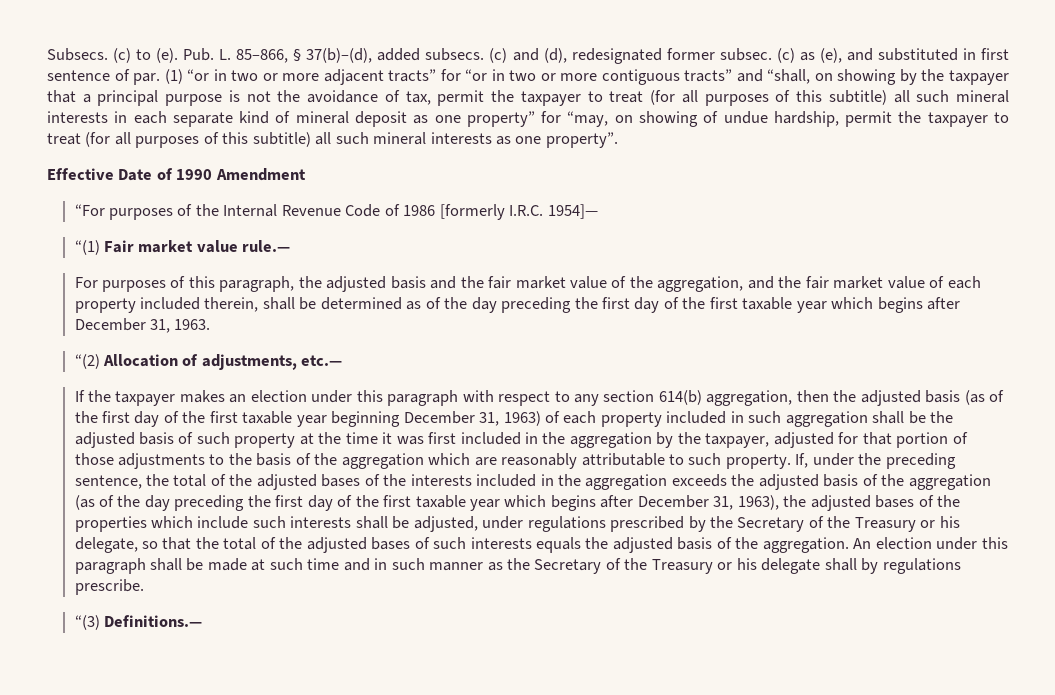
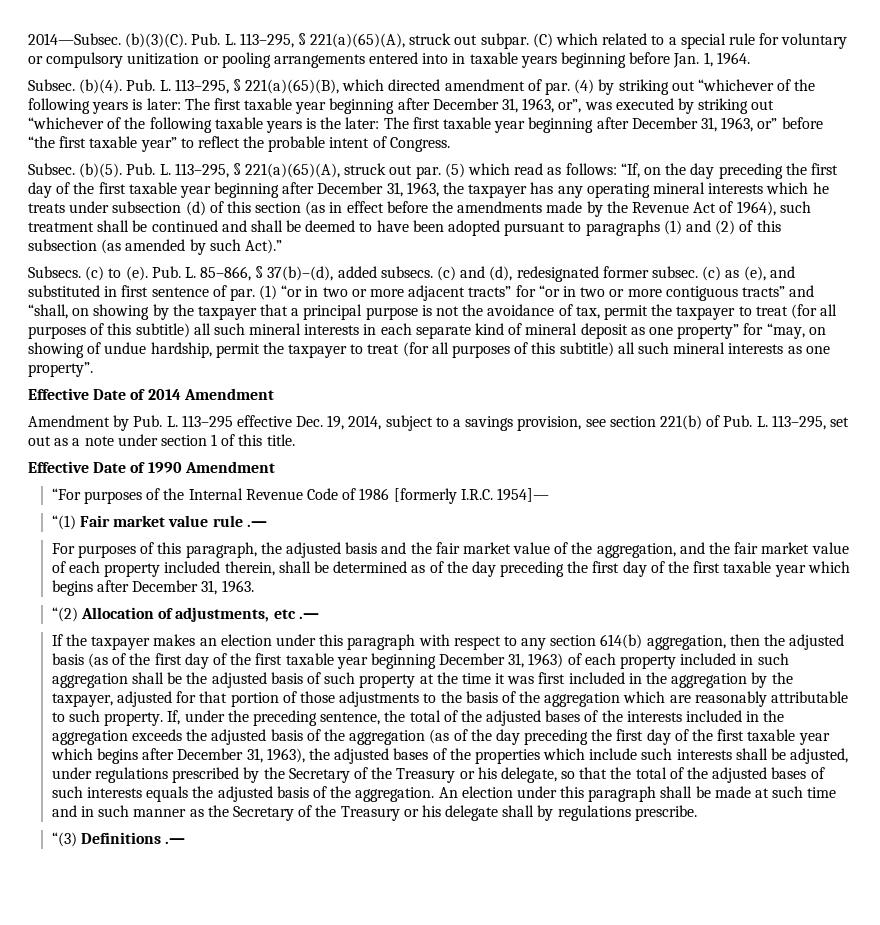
(47, 54) none -> [28,33,848,49] [28,52,750,68] [28,79,816,95] [28,98,775,114] [28,117,823,133] [28,136,450,152] [28,163,838,179] [28,182,829,198] [28,201,811,217] [28,220,781,236] [28,239,282,255] 2014—Subsec. (b)(3)(C). Pub. L. 113–295, § 221(a)(65)(A), struck out subpar. (C) which related to a special rule for voluntary or compulsory unitization or pooling arrangements entered into in taxable years beginning before Jan. 1, 1964. // Subsec. (b)(4). Pub. L. 113–295, § 221(a)(65)(B), which directed amendment of par. (4) by striking out “whichever of the following years is later: The first taxable year beginning after December 31, 1963, or”, was executed by striking out “whichever of the following taxable years is the later: The first taxable year beginning after December 31, 1963, or” before “the first taxable year” to reflect the probable intent of Congress. // Subsec. (b)(5). Pub. L. 113–295, § 221(a)(65)(A), struck out par. (5) which read as follows: “If, on the day preceding the first day of the first taxable year beginning after December 31, 1963, the taxpayer has any operating mineral interests which he treats under subsection (d) of this section (as in effect before the amendments made by the Revenue Act of 1964), such treatment shall be continued and shall be deemed to have been adopted pursuant to paragraphs (1) and (2) of this subsection (as amended by such Act).” //
(618, 140) none -> [28,388,274,400] [28,415,849,431] [28,434,295,446] // Effective Date of 2014 Amendment // Amendment by Pub. L. 113–295 effective Dec. 19, 2014, subject to a savings provision, see section 221(b) of Pub. L. 113–295, set out as a note under section 1 of this title.
[242,240,291,252] rule.— -> [212,515,267,527] rule .—
[301,355,343,366] etc.— -> [273,609,319,619] etc .—
[104,615,203,627] Definitions.— -> [81,832,186,844] Definitions .—

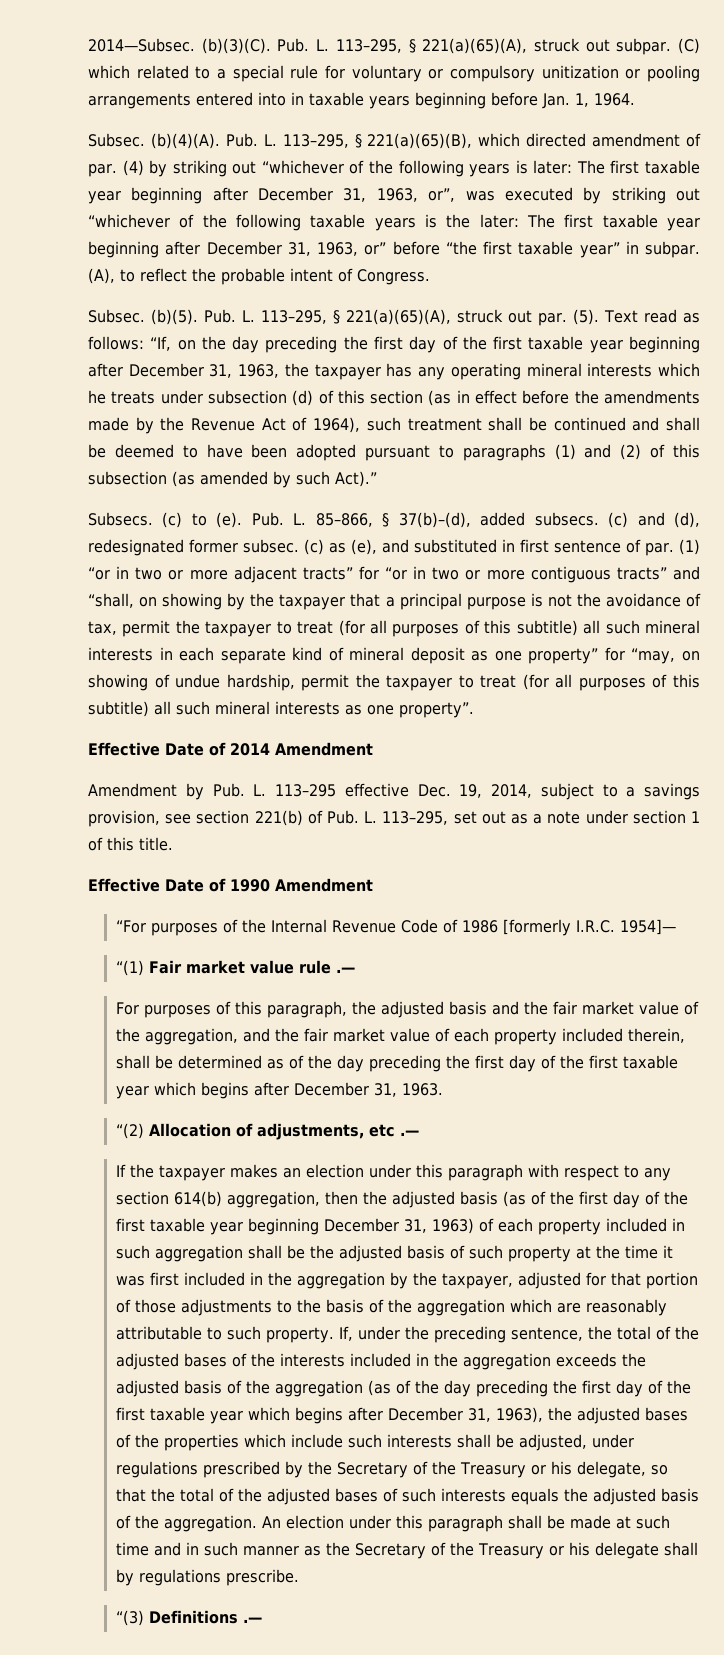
[79,79,123,94] (b)(4). -> [150,133,220,149] (b)(4)(A).
(177, 144) none -> [625,241,701,258] [88,268,115,284] in subpar. (A),
[444,163,511,178] (5) which -> [573,309,639,325] (5). Text

